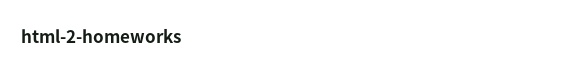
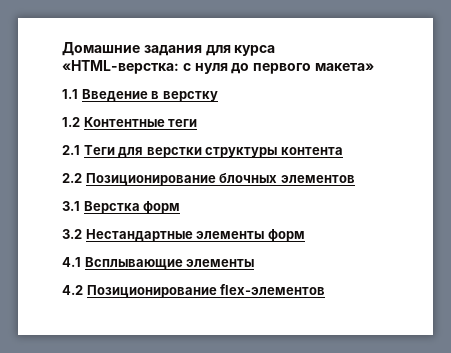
[21,28,181,43] html-2-homeworks -> [62,42,276,56] [62,60,374,74] [62,89,218,102] [62,117,198,127] [62,145,343,158] [62,173,355,186] [62,201,181,214] [62,229,305,242] [62,257,255,270] [62,284,326,298] Домашние задания для курса «HTML-верстка: с нуля до первого макета» // 1.1 Введение в верстку // 1.2 Контентные теги // 2.1 Теги для верстки структуры контента // 2.2 Позиционирование блочных элементов // 3.1 Верстка форм // 3.2 Нестандартные элементы форм // 4.1 Всплывающие элементы // 4.2 Позиционирование flex-элементов

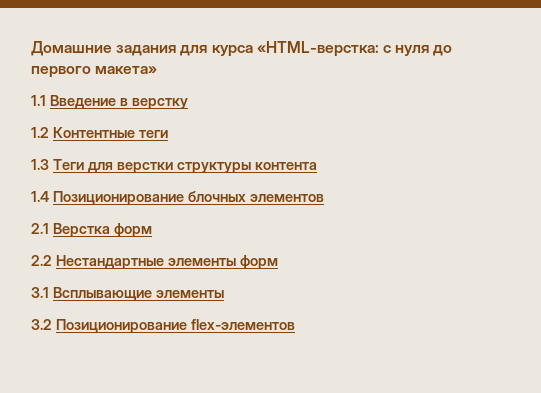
[62,145,80,155] 2.1 -> [31,159,49,170] 1.3
[62,173,82,183] 2.2 -> [31,191,49,202] 1.4
[62,201,80,211] 3.1 -> [31,223,49,234] 2.1
[62,229,82,239] 3.2 -> [31,255,52,266] 2.2
[62,257,81,267] 4.1 -> [31,287,49,298] 3.1
[62,285,83,295] 4.2 -> [31,319,52,330] 3.2

